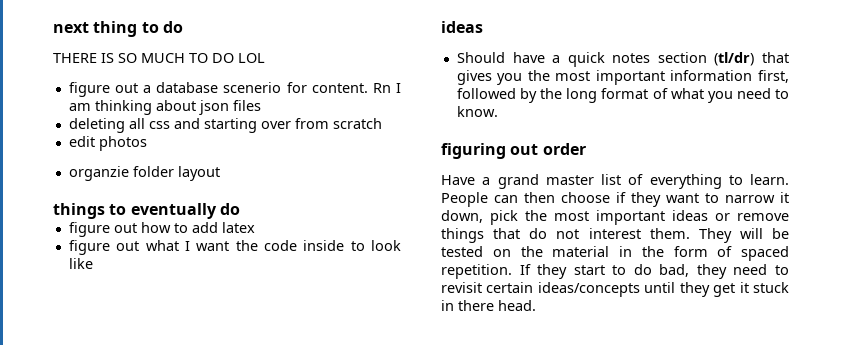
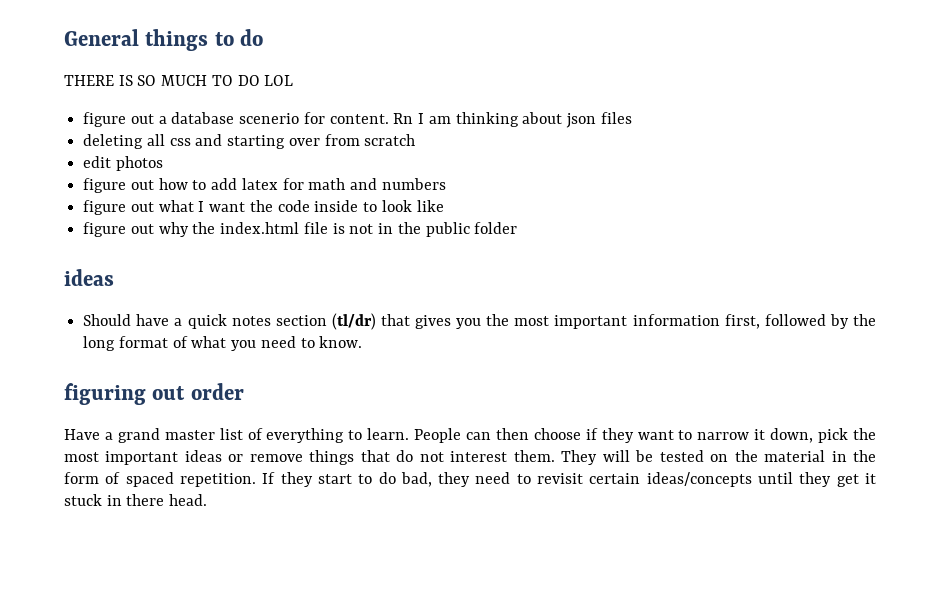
[53,21,138,37] next thing -> [64,29,209,51] General things
[68,166,220,181] [53,203,240,219] // organzie folder layout // things to eventually do -> (163, 163) none
(255, 227) none -> [282,178,446,190] for math and numbers
(93, 263) none -> [83,222,518,237] // figure out why the index.html file is not in the public folder

